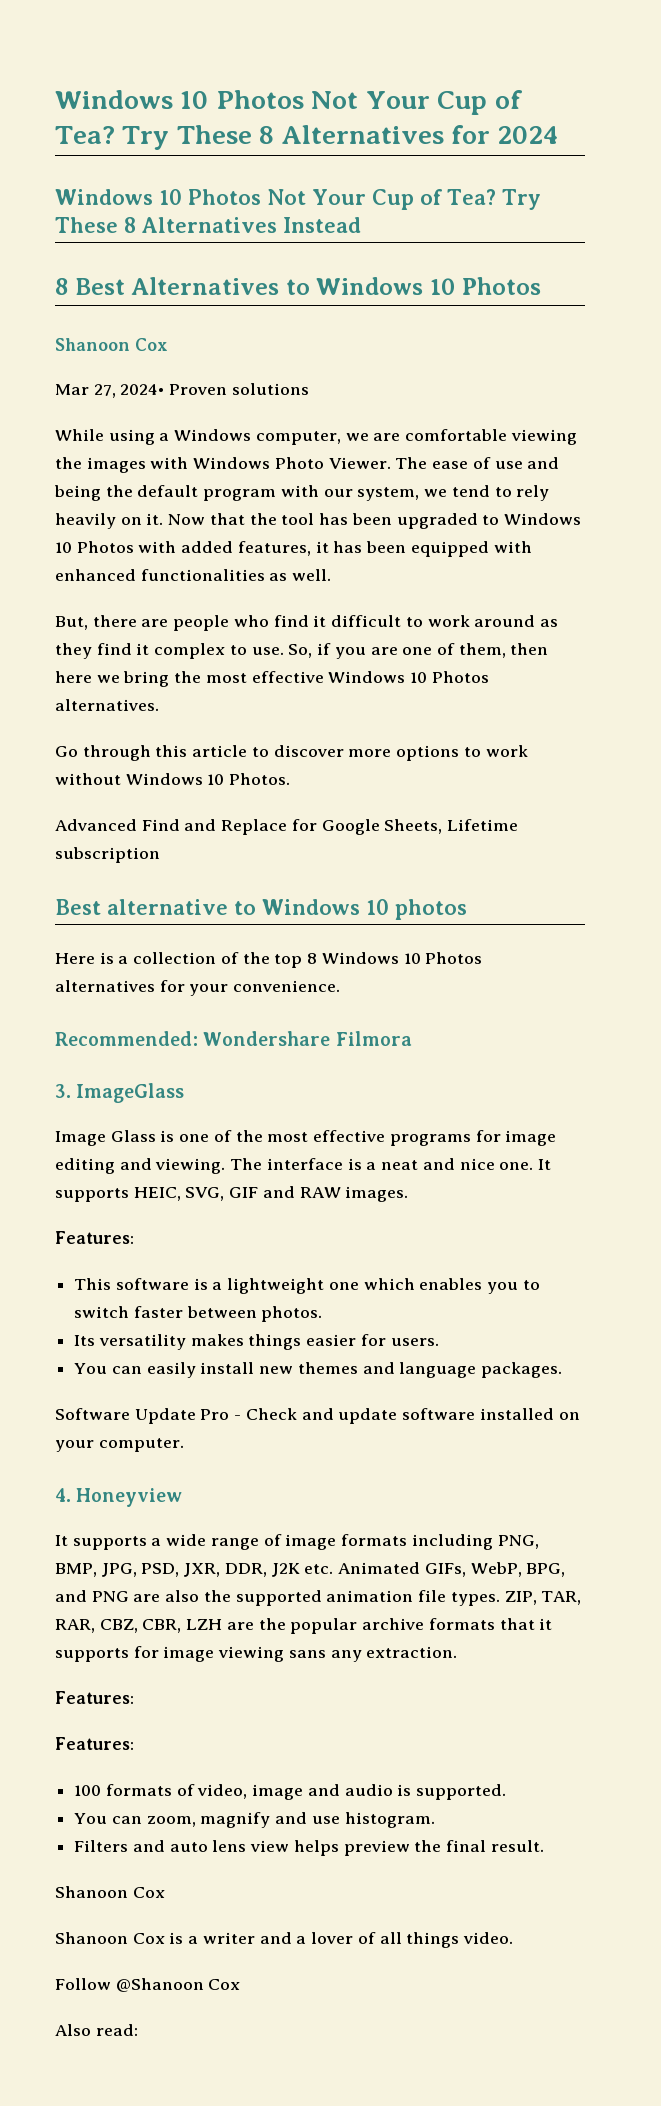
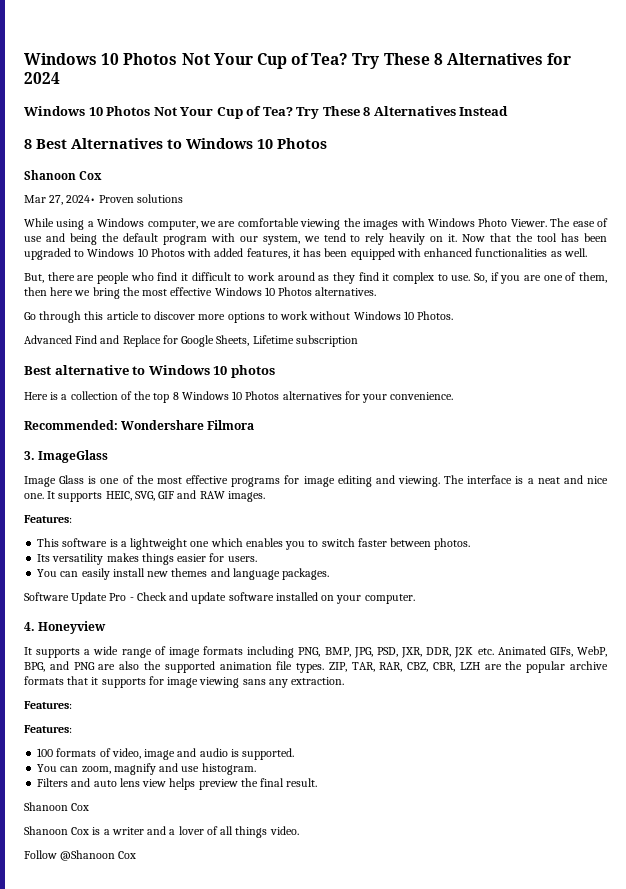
[55,2024,138,2036] // Also read: -> (137, 855) none

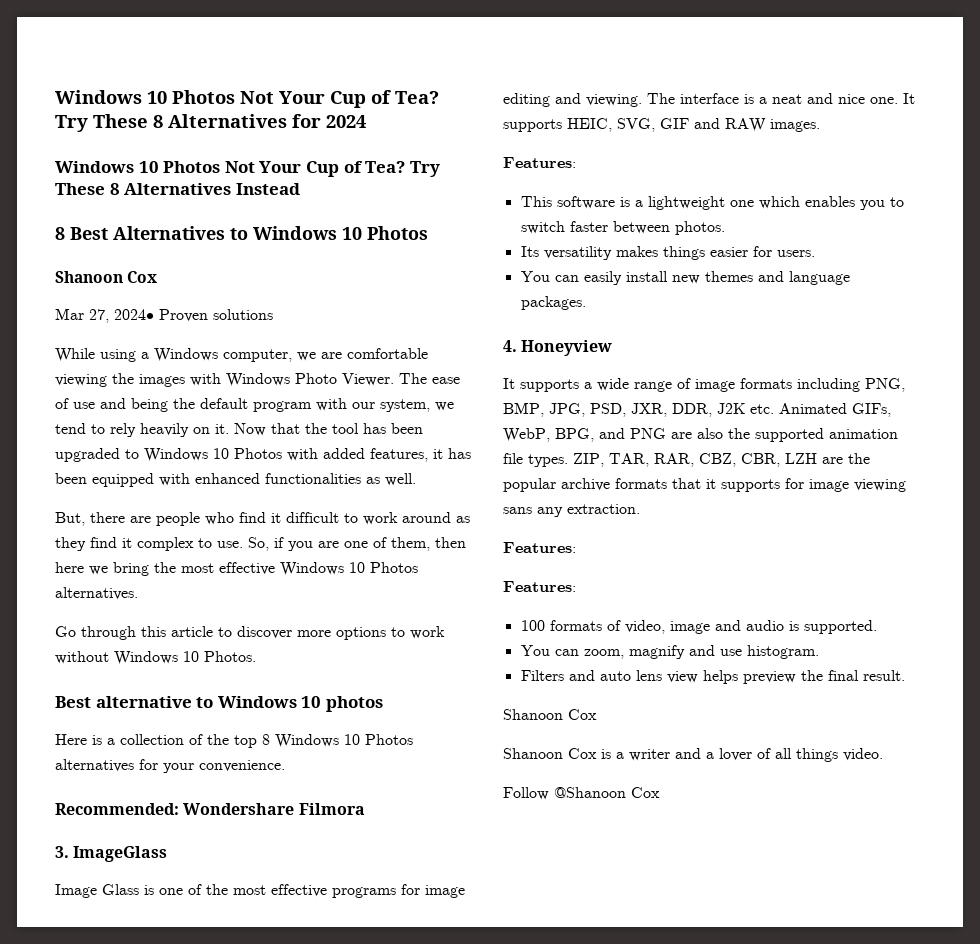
[24,335,358,347] // Advanced Find and Replace for Google Sheets, Lifetime subscription -> (256, 656) none
[24,592,415,604] // Software Update Pro - Check and update software installed on your computer. -> (586, 303) none

